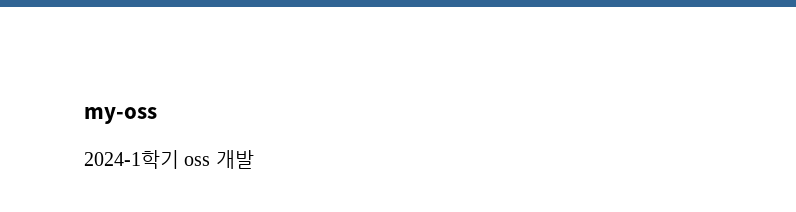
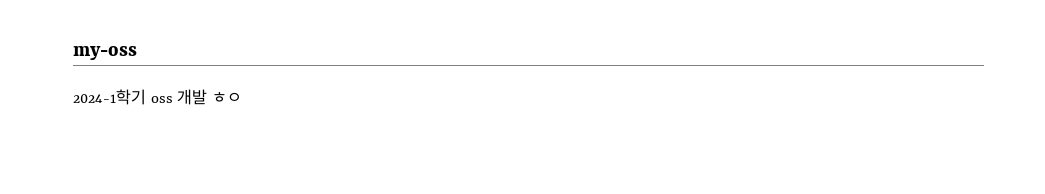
(254, 159) none -> [211,92,242,103] ㅎㅇ

